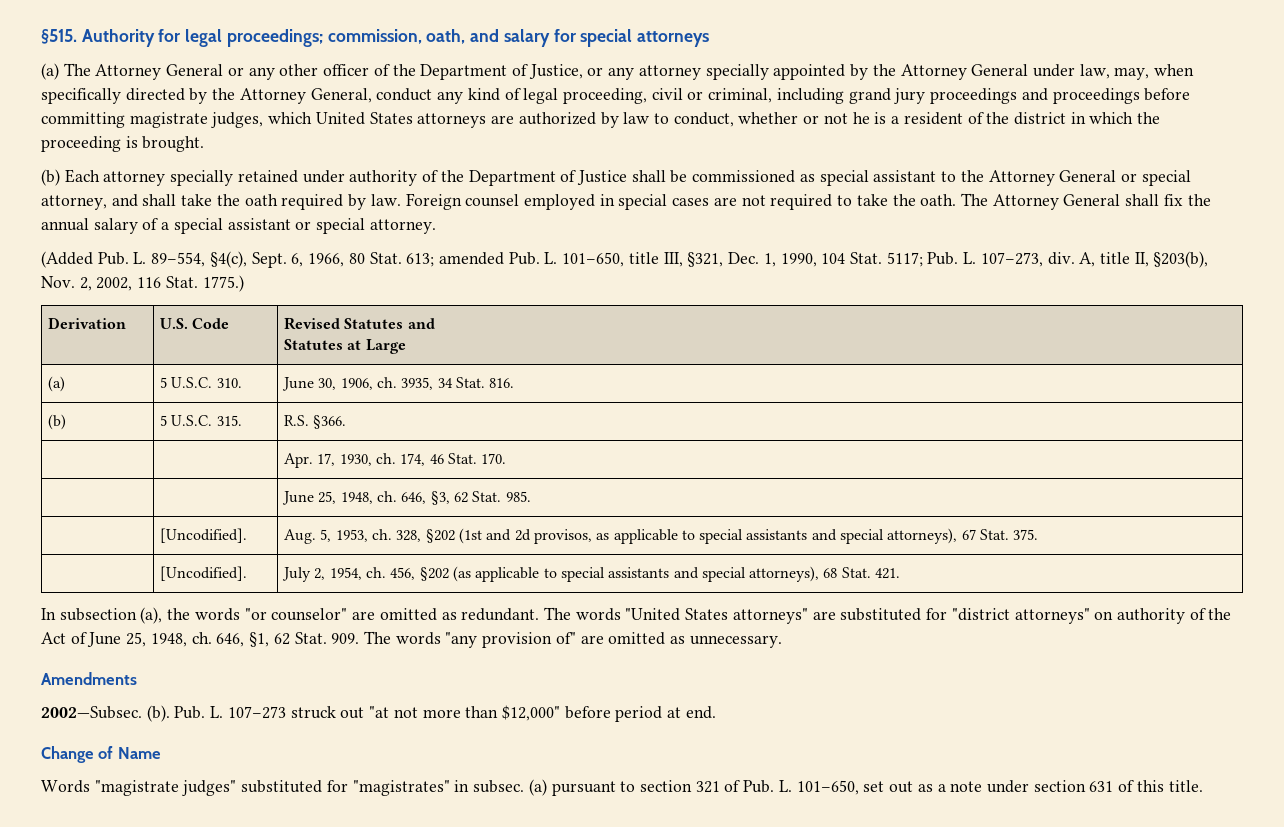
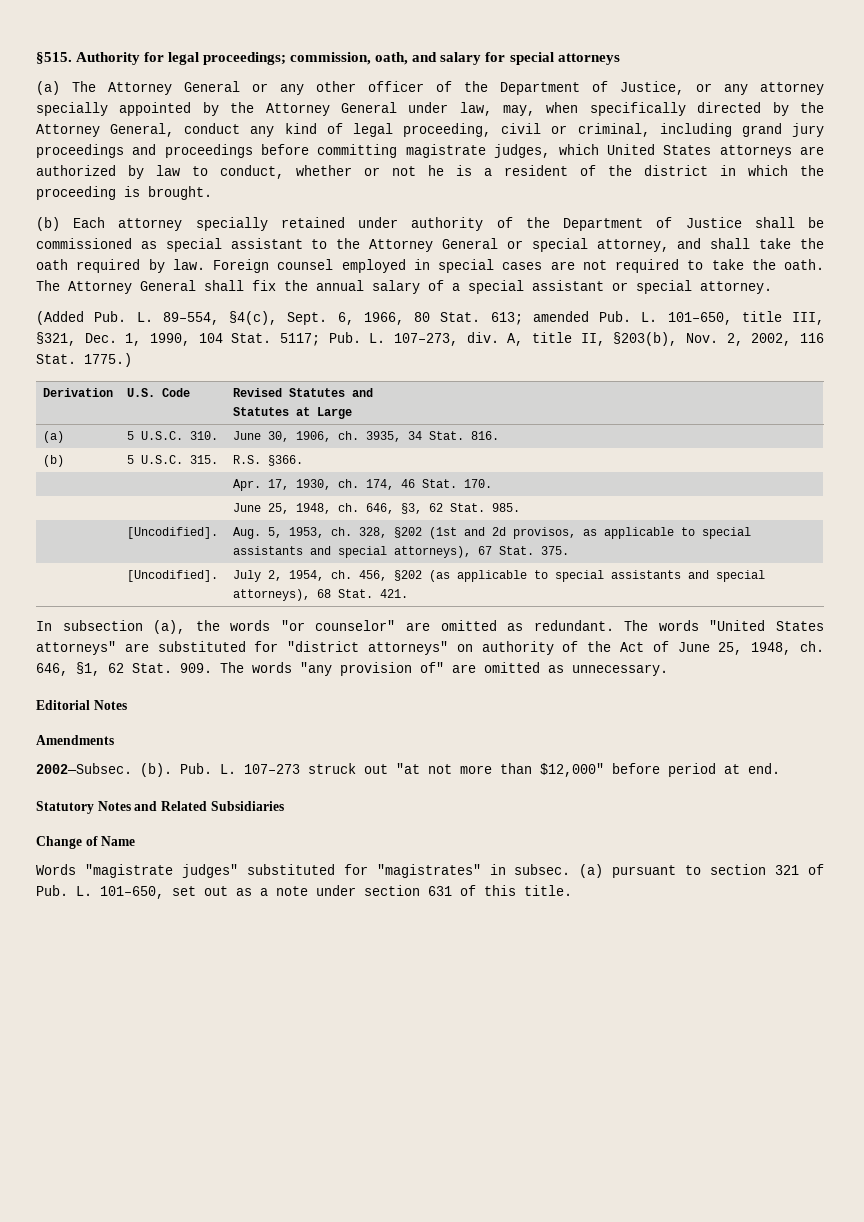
(782, 641) none -> [36,700,127,710] // Editorial Notes
(716, 712) none -> [36,801,284,814] // Statutory Notes and Related Subsidiaries

